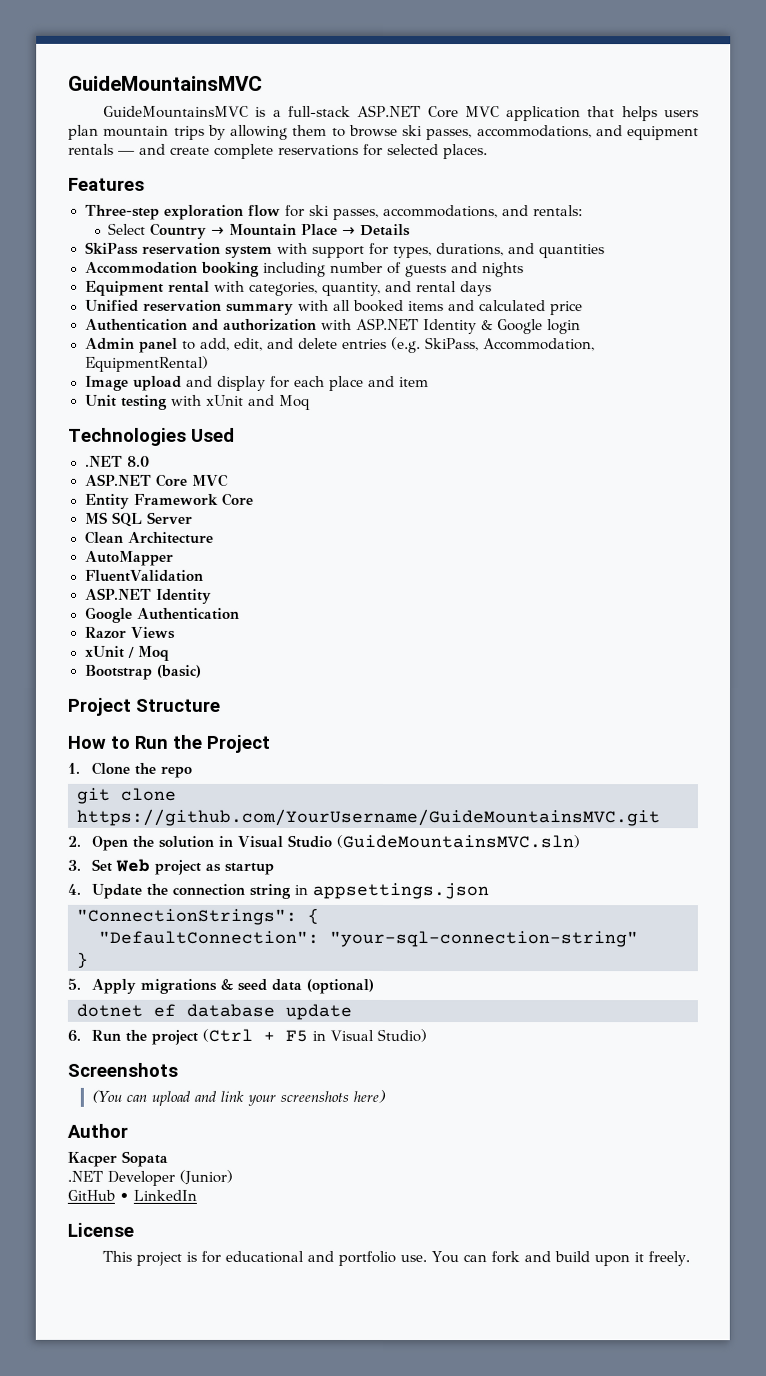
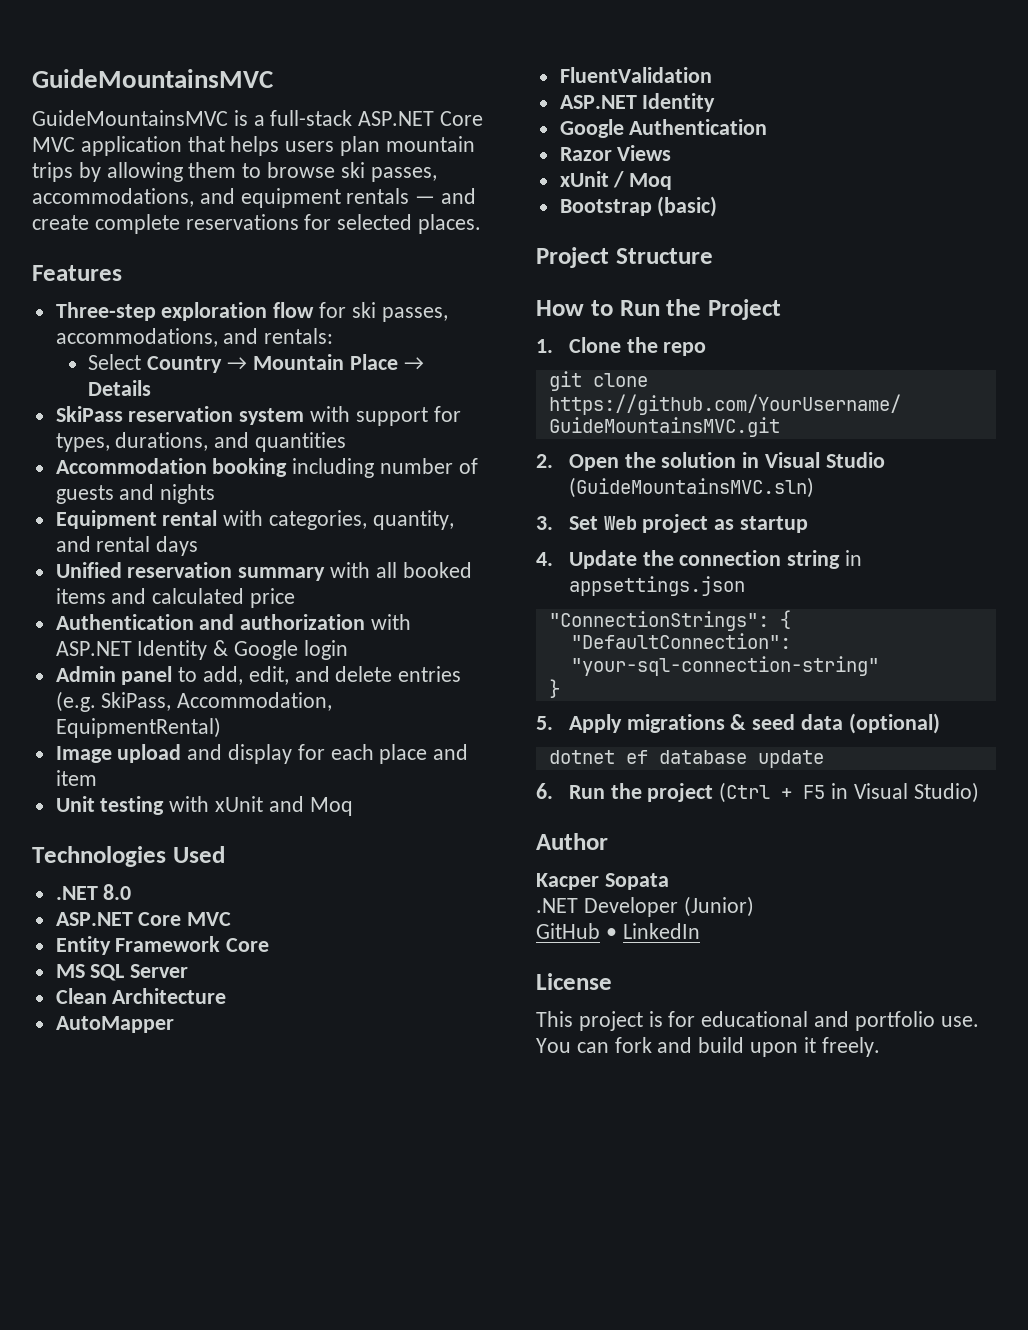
[67,1062,178,1077] [90,1089,386,1106] // Screenshots // (You can upload and link your screenshots here) -> (979, 792) none

